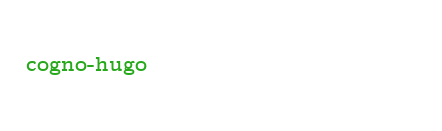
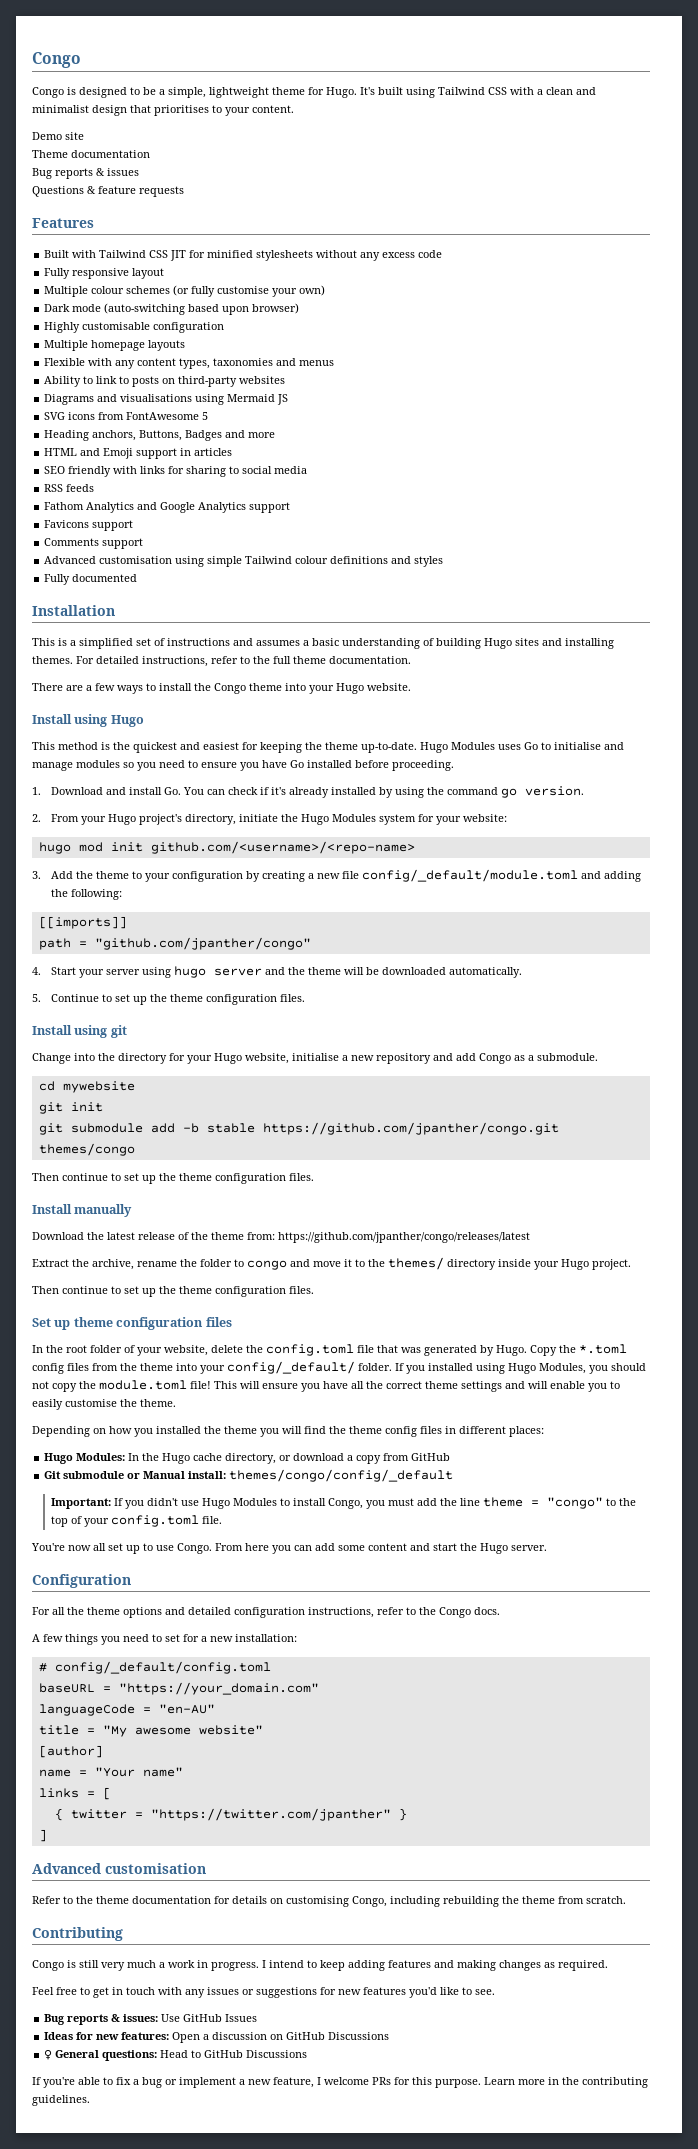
[26,57,147,75] cogno-hugo -> [32,52,81,68] [32,87,596,98] [32,105,294,116] [32,132,84,140] [32,150,150,158] [32,168,139,179] [32,186,184,197] [32,218,94,228] [44,250,443,261] [44,268,165,279] [44,285,326,297] [44,303,300,315] [44,322,225,333] [44,340,186,351] [44,358,335,369] [44,376,286,387] [44,394,289,405] [44,412,209,420] [44,430,276,441] [44,448,233,459] [44,466,308,477] [44,484,95,492] [44,502,291,513] [44,520,134,531] [44,538,144,549] [44,556,444,567] [44,574,138,585] [32,605,115,616] [32,638,614,649] [32,656,411,667] [32,683,411,694] [32,714,144,727] [32,742,624,753] [32,760,454,771] [32,786,585,798] [32,814,508,825] [38,841,415,854] [32,869,642,882] [51,889,123,900] [38,916,127,929] [38,937,311,950] [32,966,523,978] [32,994,306,1005] [32,1025,127,1038] [32,1053,598,1064] [38,1081,135,1093] [38,1102,103,1114] [38,1122,559,1135] [38,1143,135,1156] [32,1173,314,1184] [32,1204,133,1217] [32,1232,530,1243] [32,1257,631,1270] [32,1286,314,1297] [32,1317,232,1330] [32,1344,627,1356] [32,1361,646,1374] [32,1380,620,1392] [32,1399,176,1410] [32,1426,544,1437] [44,1453,451,1464] [44,1469,454,1482] [51,1497,637,1509] [51,1515,223,1527] [31,1543,547,1554] [32,1574,131,1588] [32,1607,500,1618] [32,1634,297,1645] [38,1661,271,1674] [38,1682,319,1695] [38,1704,215,1716] [38,1725,263,1737] [38,1745,103,1758] [38,1767,183,1777] [38,1787,111,1800] [54,1808,407,1821] [38,1829,47,1842] [32,1863,206,1874] [32,1896,626,1907] [32,1927,123,1941] [32,1960,608,1971] [32,1987,495,1998] [44,2014,258,2025] [44,2032,390,2043] [44,2049,308,2061] [32,2077,648,2088] [32,2095,90,2106] Congo // Congo is designed to be a simple, lightweight theme for Hugo. It's built using Tailwind CSS with a clean and minimalist design that prioritises to your content. // Demo site // Theme documentation // Bug reports & issues // Questions & feature requests // Features // Built with Tailwind CSS JIT for minified stylesheets without any excess code // Fully responsive layout // Multiple colour schemes (or fully customise your own) // Dark mode (auto-switching based upon browser) // Highly customisable configuration // Multiple homepage layouts // Flexible with any content types, taxonomies and menus // Ability to link to posts on third-party websites // Diagrams and visualisations using Mermaid JS // SVG icons from FontAwesome 5 // Heading anchors, Buttons, Badges and more // HTML and Emoji support in articles // SEO friendly with links for sharing to social media // RSS feeds // Fathom Analytics and Google Analytics support // Favicons support // Comments support // Advanced customisation using simple Tailwind colour definitions and styles // Fully documented // Installation // This is a simplified set of instructions and assumes a basic understanding of building Hugo sites and installing themes. For detailed instructions, refer to the full theme documentation. // There are a few ways to install the Congo theme into your Hugo website. // Install using Hugo // This method is the quickest and easiest for keeping the theme up-to-date. Hugo Modules uses Go to initialise and manage modules so you need to ensure you have Go installed before proceeding. // 1. Download and install Go. You can check if it's already installed by using the command go version. // 2. From your Hugo project's directory, initiate the Hugo Modules system for your website: // hugo mod init github.com/<username>/<repo-name> // 3. Add the theme to your configuration by creating a new file config/_default/module.toml and adding the following: // [[imports]] // path = "github.com/jpanther/congo" // 4. Start your server using hugo server and the theme will be downloaded automatically. // 5. Continue to set up the theme configuration files. // Install using git // Change into the directory for your Hugo website, initialise a new repository and add Congo as a submodule. // cd mywebsite // git init // git submodule add -b stable https://github.com/jpanther/congo.git themes/congo // Then continue to set up the theme configuration files. // Install manually // Download the latest release of the theme from: https://github.com/jpanther/congo/releases/latest // Extract the archive, rename the folder to congo and move it to the themes/ directory inside your Hugo project. // Then continue to set up the theme configuration files. // Set up theme configuration files // In the root folder of your website, delete the config.toml file that was generated by Hugo. Copy the *.toml config files from the theme into your config/_default/ folder. If you installed using Hugo Modules, you should not copy the module.toml file! This will ensure you have all the correct theme settings and will enable you to easily customise the theme. // Depending on how you installed the theme you will find the theme config files in different places: // Hugo Modules: In the Hugo cache directory, or download a copy from GitHub // Git submodule or Manual install: themes/congo/config/_default // Important: If you didn't use Hugo Modules to install Congo, you must add the line theme = "congo" to the top of your config.toml file. // You're now all set up to use Congo. From here you can add some content and start the Hugo server. // Configuration // For all the theme options and detailed configuration instructions, refer to the Congo docs. // A few things you need to set for a new installation: // # config/_default/config.toml // baseURL = "https://your_domain.com" // languageCode = "en-AU" // title = "My awesome website" // [author] // name = "Your name" // links = [ // { twitter = "https://twitter.com/jpanther" } // ] // Advanced customisation // Refer to the theme documentation for details on customising Congo, including rebuilding the theme from scratch. // Contributing // Congo is still very much a work in progress. I intend to keep adding features and making changes as required. // Feel free to get in touch with any issues or suggestions for new features you'd like to see. // Bug reports & issues: Use GitHub Issues // Ideas for new features: Open a discussion on GitHub Discussions // ♀ General questions: Head to GitHub Discussions // If you're able to fix a bug or implement a new feature, I welcome PRs for this purpose. Learn more in the contributing guidelines.

